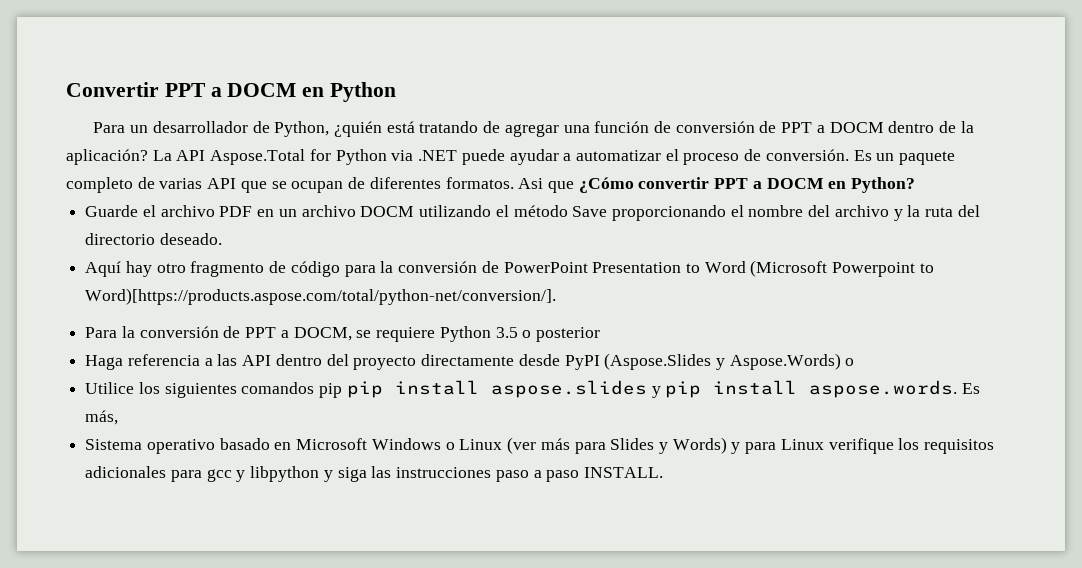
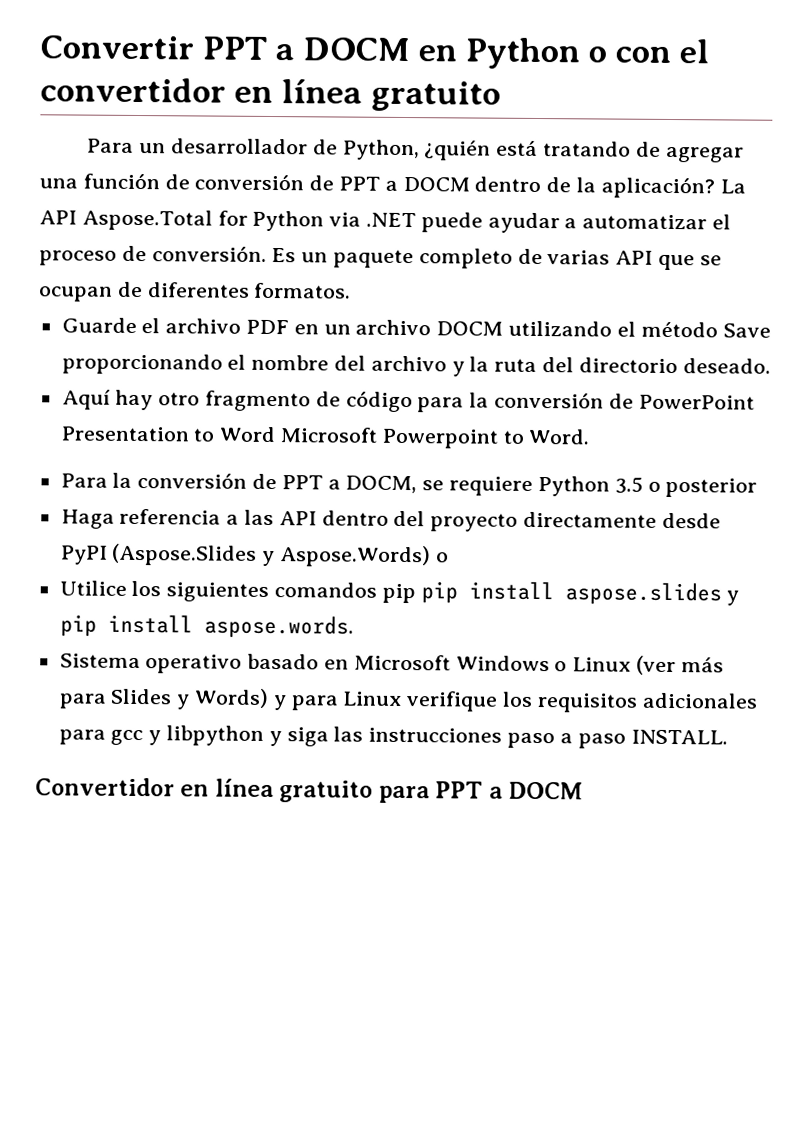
(397, 92) none -> [588,39,710,64] [40,77,501,112] o con el convertidor en línea gratuito
[518,177,916,193] Asi que ¿Cómo convertir PPT a DOCM en Python? -> (352, 290) none
[750,260,828,277] (Microsoft -> [280,427,379,443] Microsoft
[85,288,557,305] Word)[https://products.aspose.com/total/python-net/conversion/]. -> [528,428,591,445] Word.
[962,383,981,394] [85,410,119,425] Es más, -> (354, 627) none
(663, 472) none -> [35,777,584,804] // Convertidor en línea gratuito para PPT a DOCM

